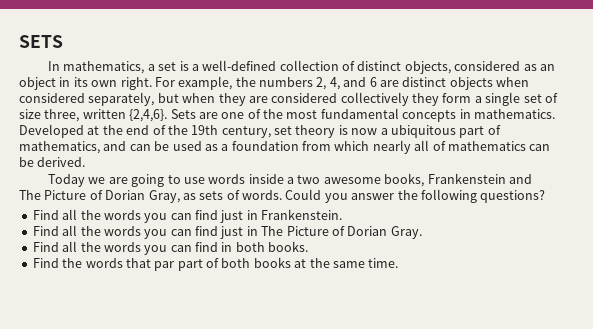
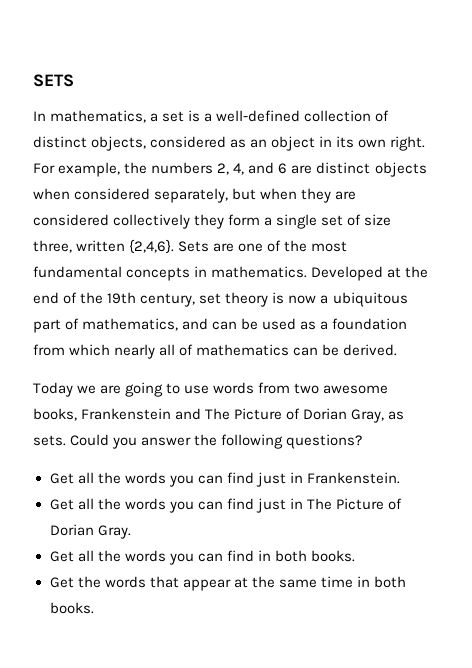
[248,174,295,184] inside a -> [258,382,291,394] from
[199,190,282,200] sets of words. -> [33,435,66,446] sets.
[32,210,59,220] Find -> [49,473,74,484] Get
[32,226,59,236] Find -> [49,499,74,510] Get
[32,242,59,252] Find -> [49,551,74,562] Get
[32,258,59,268] Find -> [49,577,74,588] Get
[154,257,399,271] par part of both books at the same time. -> [182,576,407,591] [49,602,94,614] appear at the same time in both books.

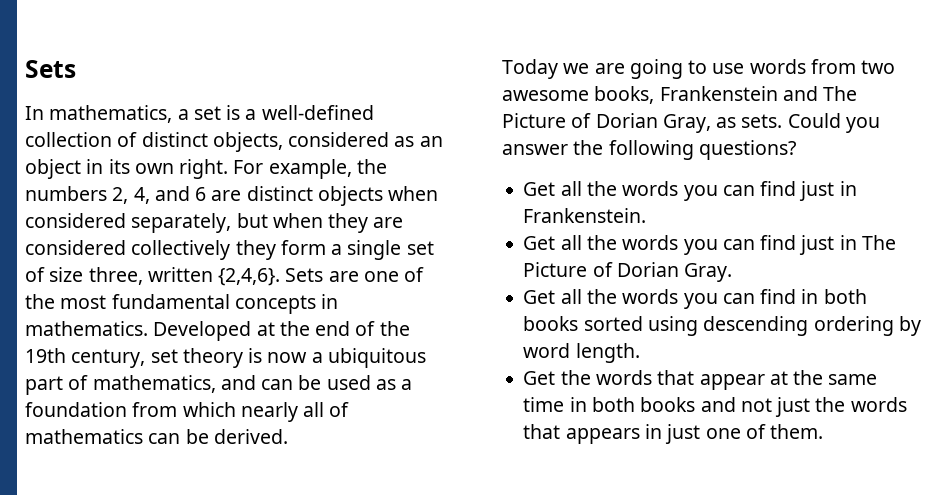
[33,74,74,87] SETS -> [25,60,76,78] Sets
[310,550,355,562] books. -> [523,316,921,336] [523,343,640,363] books sorted using descending ordering by word length.
[49,602,94,614] books. -> [640,397,907,417] [523,424,824,444] books and not just the words that appears in just one of them.

